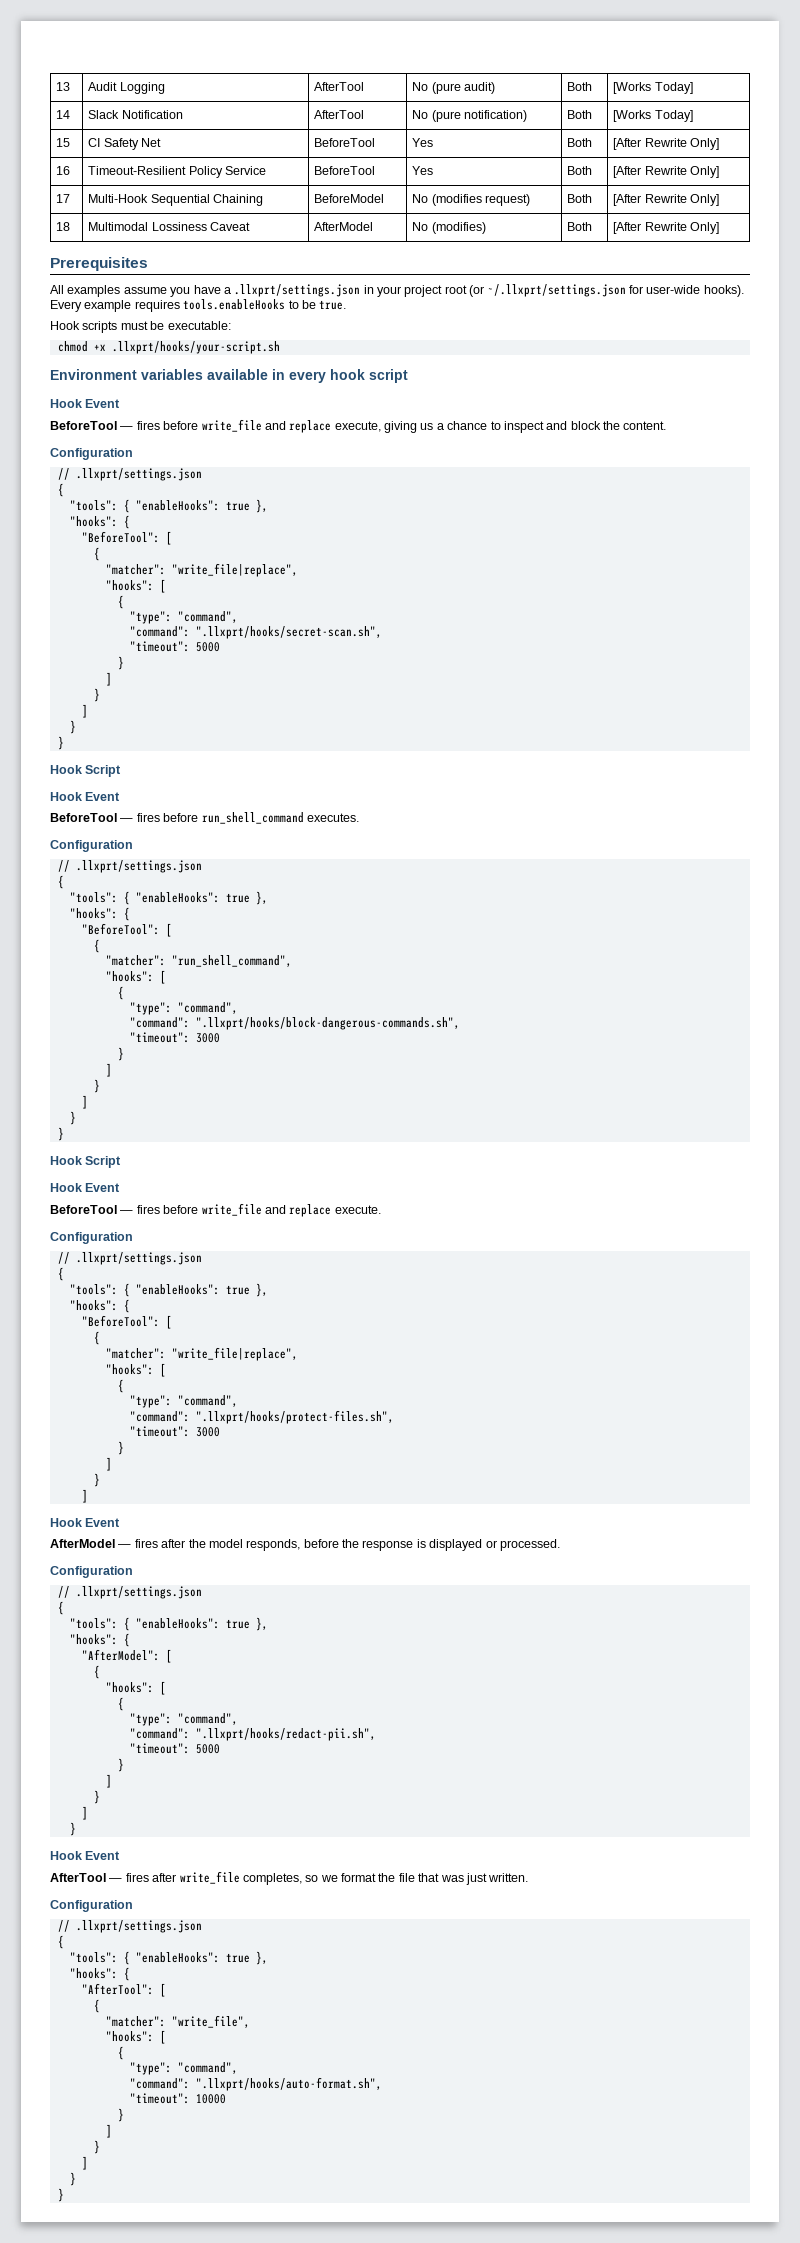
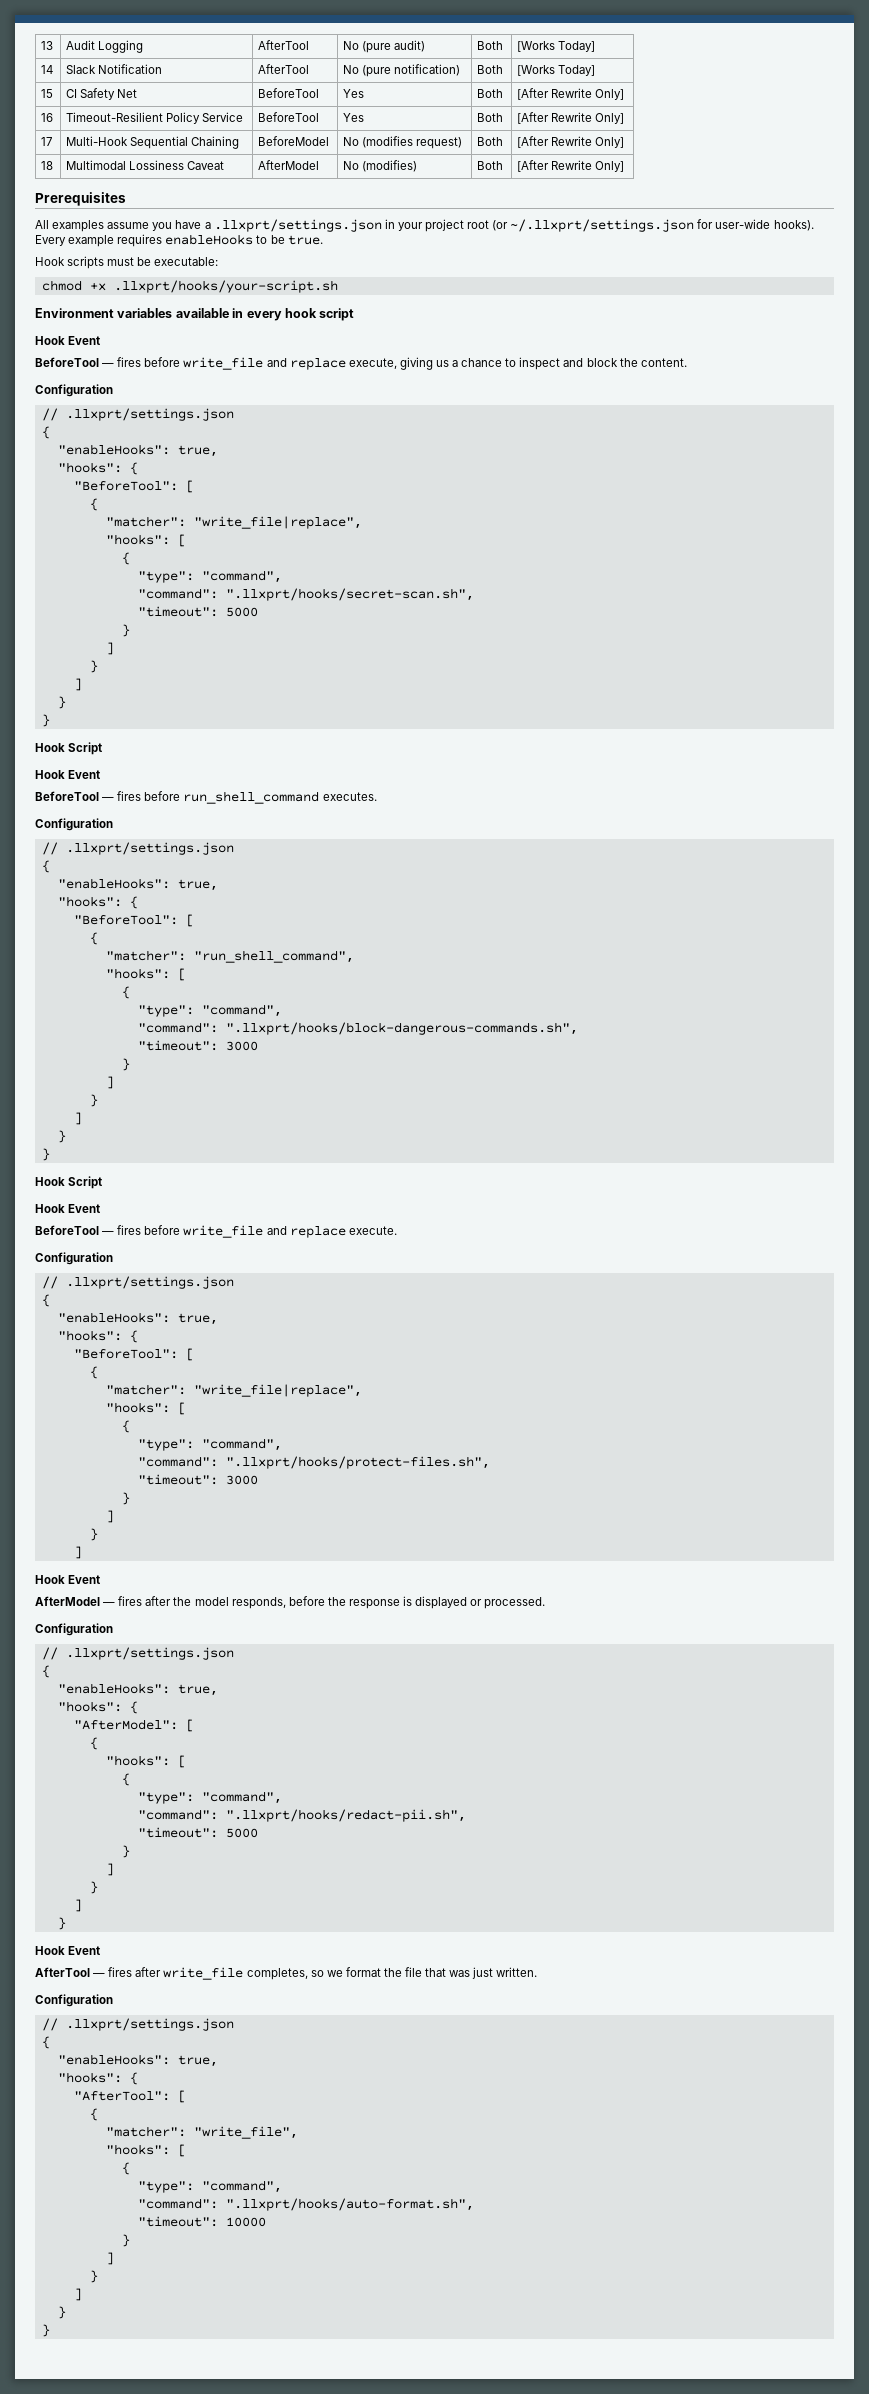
[183,299,286,310] tools.enableHooks -> [165,234,254,245] enableHooks
[69,499,268,513] "tools": { "enableHooks": true }, -> [57,444,218,457] "enableHooks": true,
[69,891,268,905] "tools": { "enableHooks": true }, -> [57,878,218,891] "enableHooks": true,
[69,1283,268,1297] "tools": { "enableHooks": true }, -> [57,1312,218,1325] "enableHooks": true,
[69,1617,268,1631] "tools": { "enableHooks": true }, -> [57,1683,218,1696] "enableHooks": true,
[69,1951,268,1965] "tools": { "enableHooks": true }, -> [57,2054,218,2067] "enableHooks": true,

